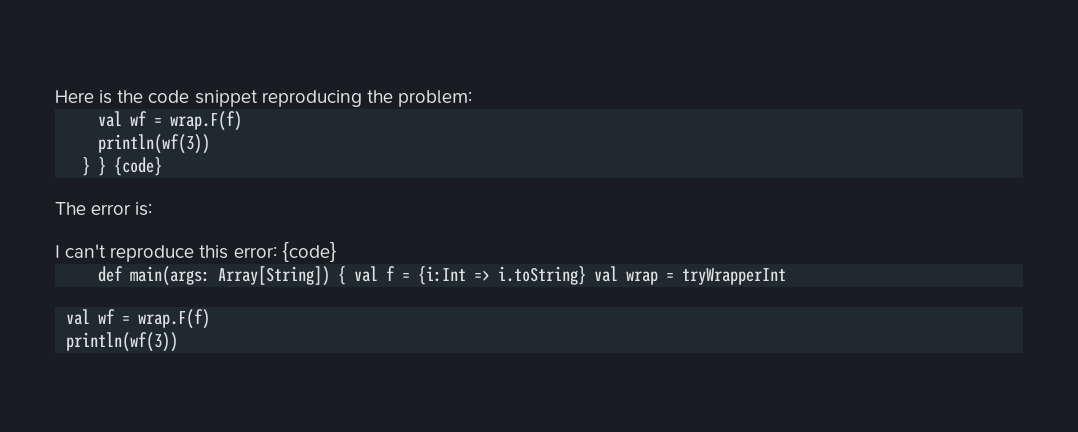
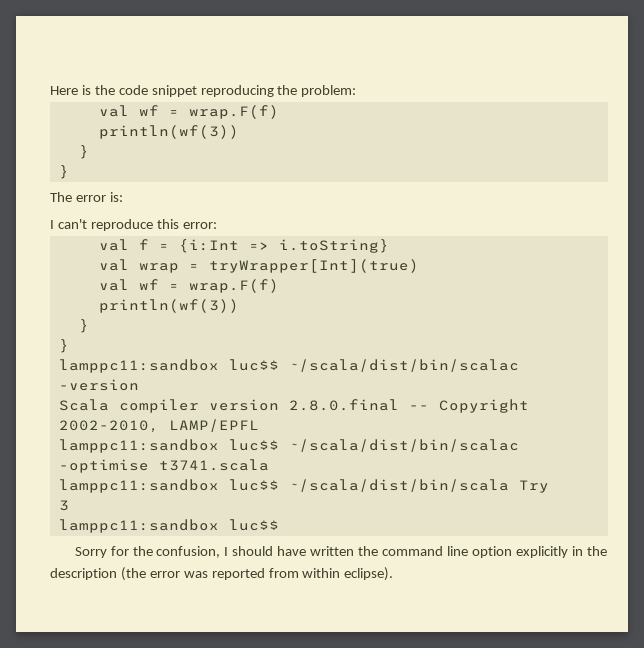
[98,157,163,176] } {code} -> [58,165,69,179] // }
[281,242,337,262] [98,266,347,286] {code} // def main(args: Array[String]) { -> (217, 225) //
(587, 275) none -> (389, 246) //
[682,268,787,285] [66,309,211,329] [66,332,179,352] tryWrapperInt // val wf = wrap.F(f) // println(wf(3)) -> [208,259,419,273] [98,279,279,293] [98,299,239,313] [78,319,89,333] [58,339,69,353] [58,359,519,373] [58,379,139,391] [58,399,529,413] [58,419,259,433] [58,439,519,453] [58,459,269,473] [58,479,549,493] [58,500,69,511] [58,519,279,533] [74,546,607,558] [50,567,394,581] tryWrapper[Int](true) // val wf = wrap.F(f) // println(wf(3)) // } // } // lamppc11:sandbox luc$$ ~/scala/dist/bin/scalac -version // Scala compiler version 2.8.0.final -- Copyright 2002-2010, LAMP/EPFL // lamppc11:sandbox luc$$ ~/scala/dist/bin/scalac -optimise t3741.scala // lamppc11:sandbox luc$$ ~/scala/dist/bin/scala Try // 3 // lamppc11:sandbox luc$$ // Sorry for the confusion, I should have written the command line option explicitly in the description (the error was reported from within eclipse).

